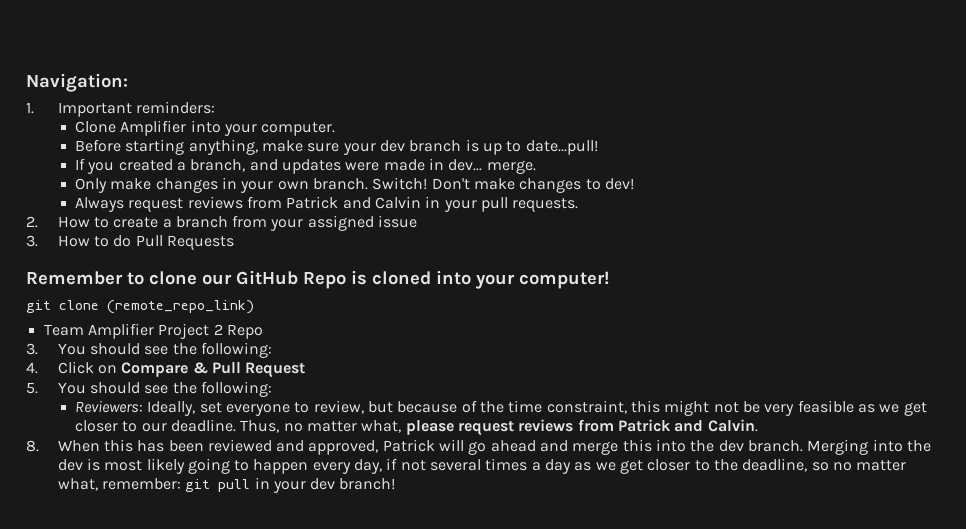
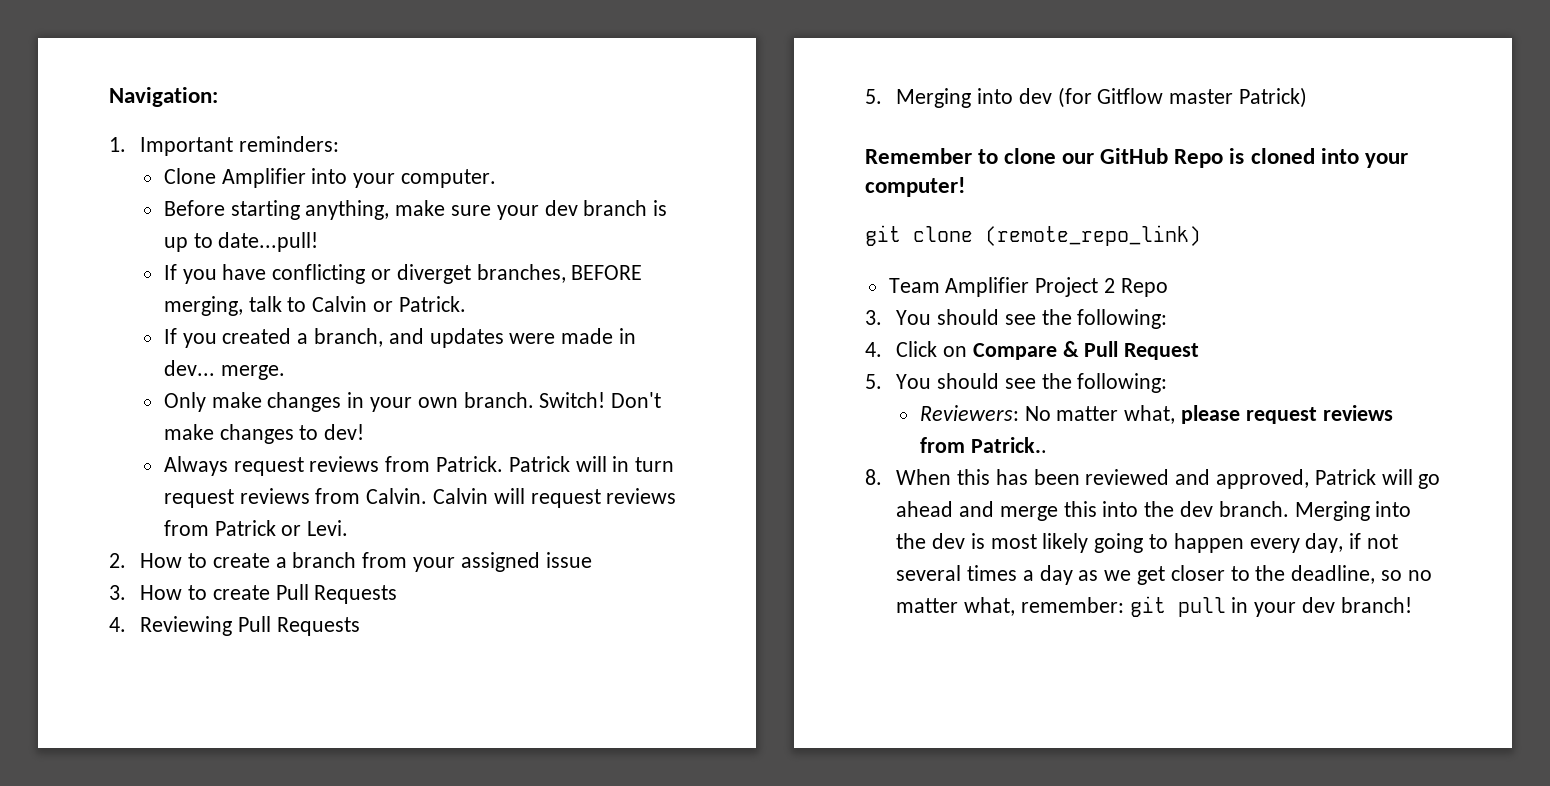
(598, 147) none -> [163,264,643,284] [163,296,466,316] // If you have conflicting or diverget branches, BEFORE merging, talk to Calvin or Patrick.
[286,196,579,212] Patrick and Calvin in your pull requests. -> [435,456,675,472] [163,488,677,508] [163,520,349,536] Patrick. Patrick will in turn request reviews from Calvin. Calvin will request reviews from Patrick or Levi.
[113,235,234,250] do Pull Requests -> [212,584,398,604] [109,616,360,636] [865,87,1307,108] create Pull Requests // 4. Reviewing Pull Requests // 5. Merging into dev (for Gitflow master Patrick)
[147,400,927,416] [75,419,303,433] Ideally, set everyone to review, but because of the time constraint, this might not be very feasible as we get closer to our deadline. Thus, no -> [1024,406,1051,421] No
[618,419,758,432] Patrick and Calvin. -> [970,437,1047,453] Patrick..

